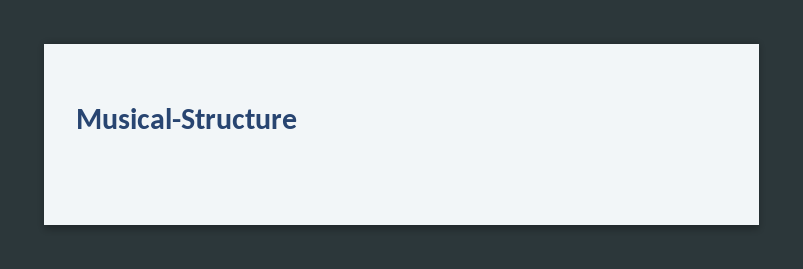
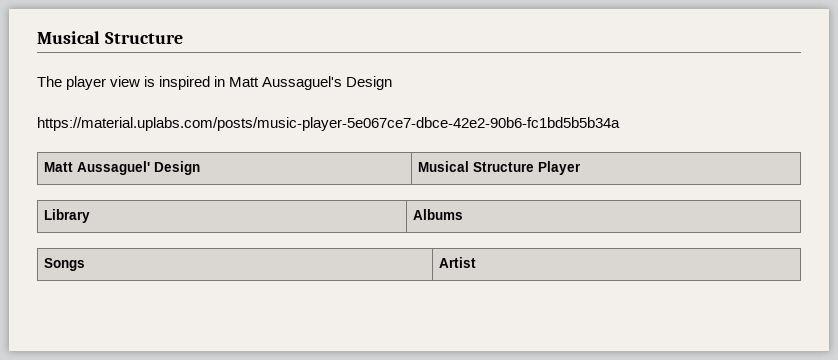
[76,108,297,129] Musical-Structure -> [37,31,183,44] [37,76,393,90] [37,117,620,131] [43,161,200,175] [417,161,581,175] [43,209,90,223] [412,209,463,220] [43,258,85,271] [438,257,476,268] Musical Structure // The player view is inspired in Matt Aussaguel's Design // https://material.uplabs.com/posts/music-player-5e067ce7-dbce-42e2-90b6-fc1bd5b5b34a // Matt Aussaguel' Design | Musical Structure Player // Library | Albums // Songs | Artist

